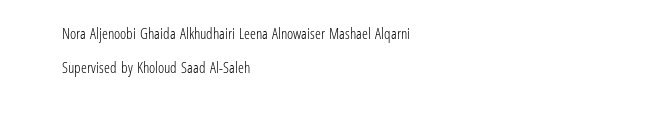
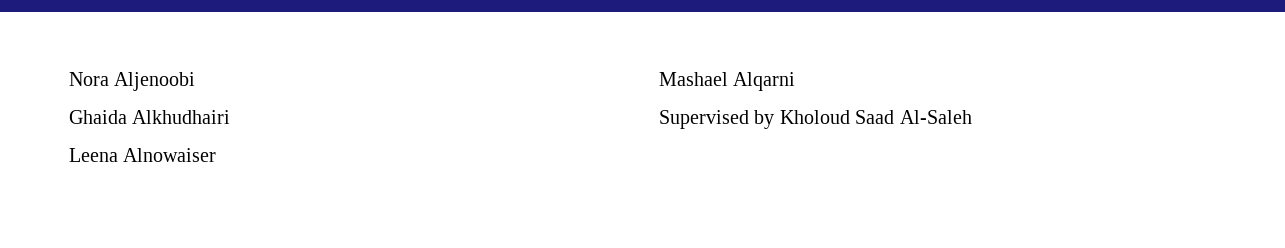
(137, 35) none -> (196, 81) //
(236, 33) none -> (231, 117) //
(326, 33) none -> (217, 155) //

